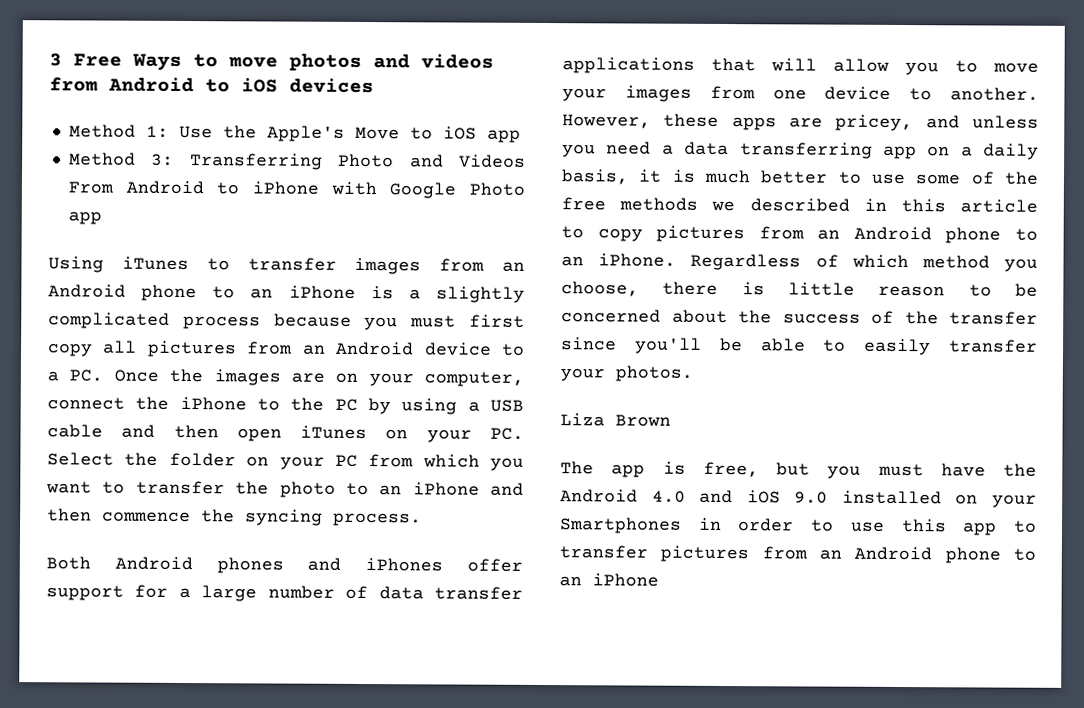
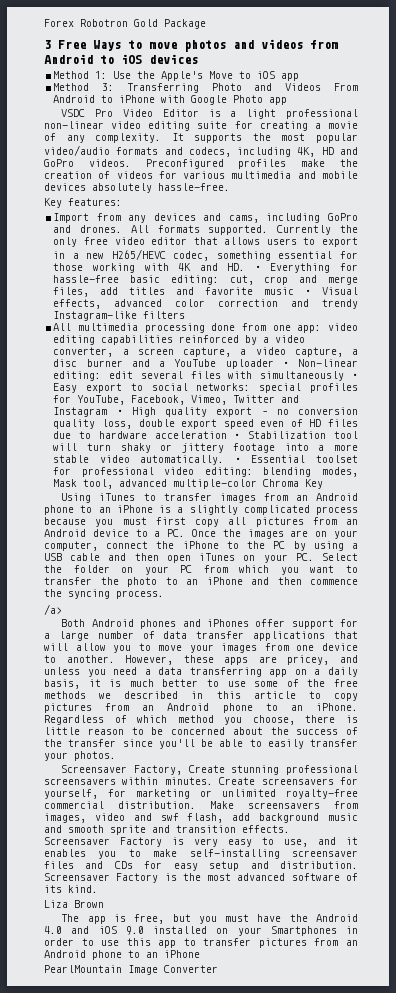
(49, 60) none -> [44,19,206,29] Forex Robotron Gold Package //
(102, 218) none -> [61,109,358,119] [44,121,358,131] [44,133,358,143] [44,145,358,157] [44,159,358,169] [44,171,358,179] [44,183,230,193] [44,198,122,208] [53,213,358,223] [53,225,358,235] [53,237,359,247] [53,249,358,261] [53,263,359,273] [53,275,358,285] [53,287,358,297] [53,299,359,309] [53,311,186,321] [53,323,358,333] [53,335,306,345] [53,347,358,357] [53,359,358,369] [53,371,358,381] [53,383,358,393] [53,395,300,405] [53,407,358,417] [53,419,359,429] [53,431,358,439] [53,443,359,453] [53,455,358,465] [53,467,358,477] [53,479,324,489] // VSDC Pro Video Editor is a light professional non-linear video editing suite for creating a movie of any complexity. It supports the most popular video/audio formats and codecs, including 4K, HD and GoPro videos. Preconfigured profiles make the creation of videos for various multimedia and mobile devices absolutely hassle-free. // Key features: // Import from any devices and cams, including GoPro and drones. All formats supported. Сurrently the only free video editor that allows users to export in a new H265/HEVC codec, something essential for those working with 4K and HD. • Everything for hassle-free basic editing: cut, crop and merge files, add titles and favorite music • Visual effects, advanced color correction and trendy Instagram-like filters // All multimedia processing done from one app: video editing capabilities reinforced by a video converter, a screen capture, a video capture, a disc burner and a YouTube uploader • Non-linear editing: edit several files with simultaneously • Easy export to social networks: special profiles for YouTube, Facebook, Vimeo, Twitter and Instagram • High quality export – no conversion quality loss, double export speed even of HD files due to hardware acceleration • Stabilization tool will turn shaky or jittery footage into a more stable video automatically. • Essential toolset for professional video editing: blending modes, Mask tool, advanced multiple-color Chroma Key
(422, 519) none -> [44,604,62,615] // /a>
(693, 373) none -> [61,765,359,775] [44,777,358,785] [44,789,358,799] [44,801,358,809] [44,813,358,823] [44,825,290,835] [44,837,358,847] [44,849,358,859] [44,861,358,871] [44,873,358,883] [44,885,98,893] // Screensaver Factory, Create stunning professional screensavers within minutes. Create screensavers for yourself, for marketing or unlimited royalty-free commercial distribution. Make screensavers from images, video and swf flash, add background music and smooth sprite and transition effects. Screensaver Factory is very easy to use, and it enables you to make self-installing screensaver files and CDs for easy setup and distribution. Screensaver Factory is the most advanced software of its kind.
(659, 580) none -> [44,965,218,975] // PearlMountain Image Converter

